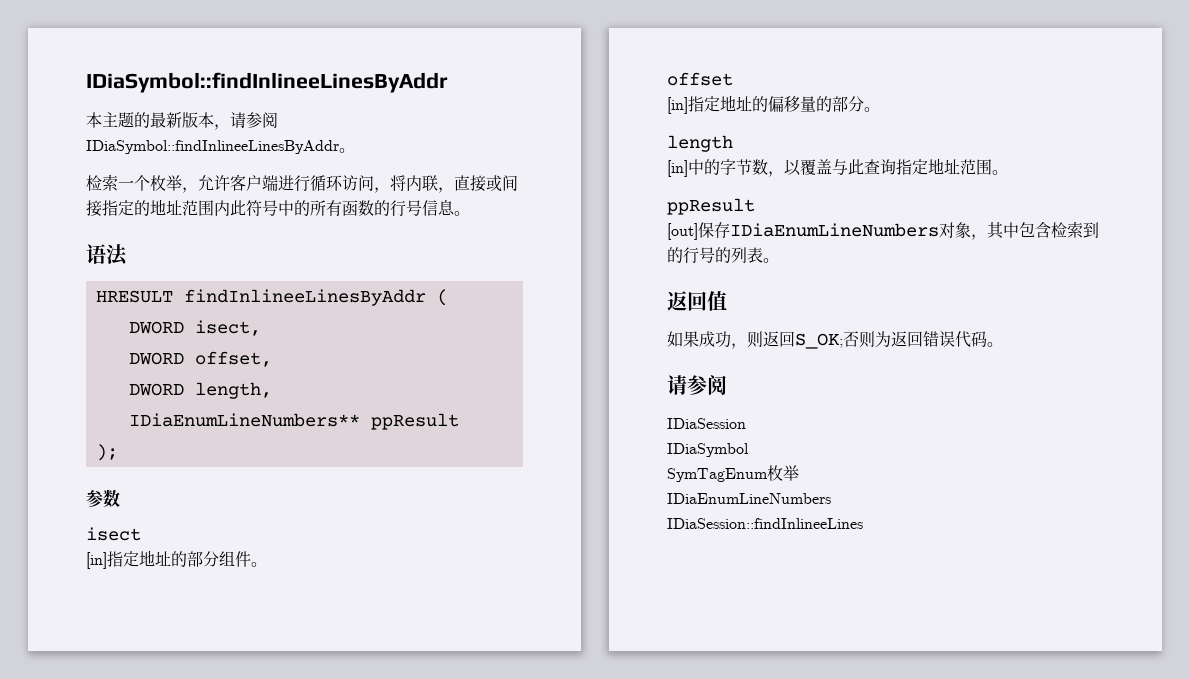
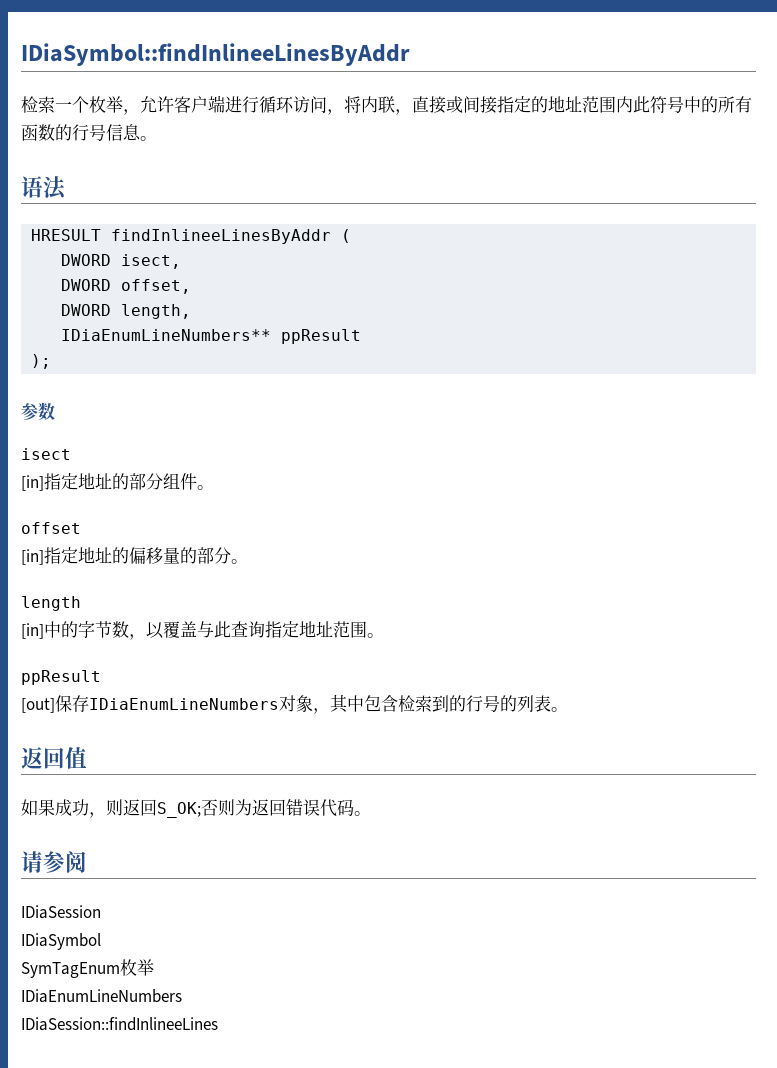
[86,72,448,93] [86,112,278,130] [86,140,355,154] IDiaSymbol::findInlineeLinesByAddr // 本主题的最新版本，请参阅IDiaSymbol::findInlineeLinesByAddr。 -> [21,43,410,66] IDiaSymbol::findInlineeLinesByAddr

